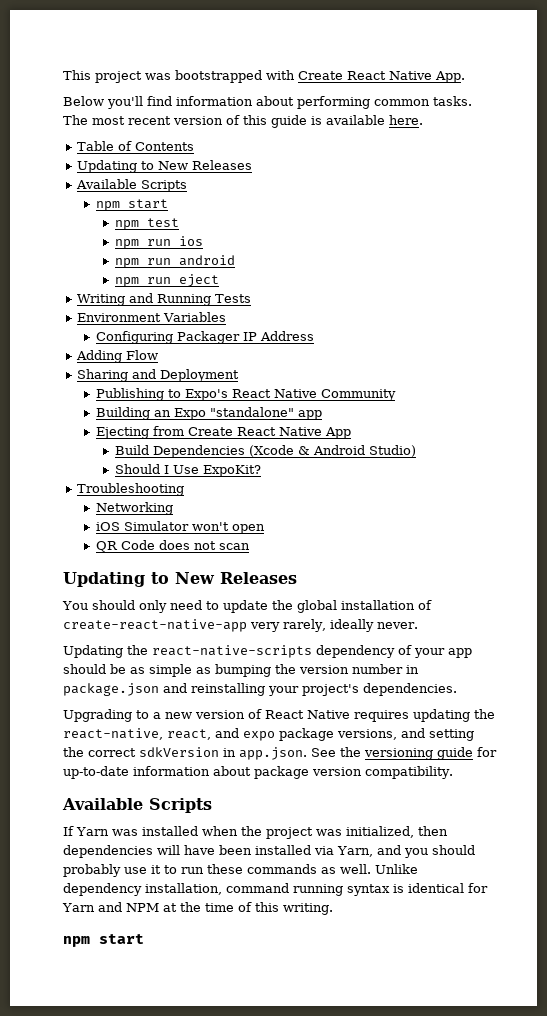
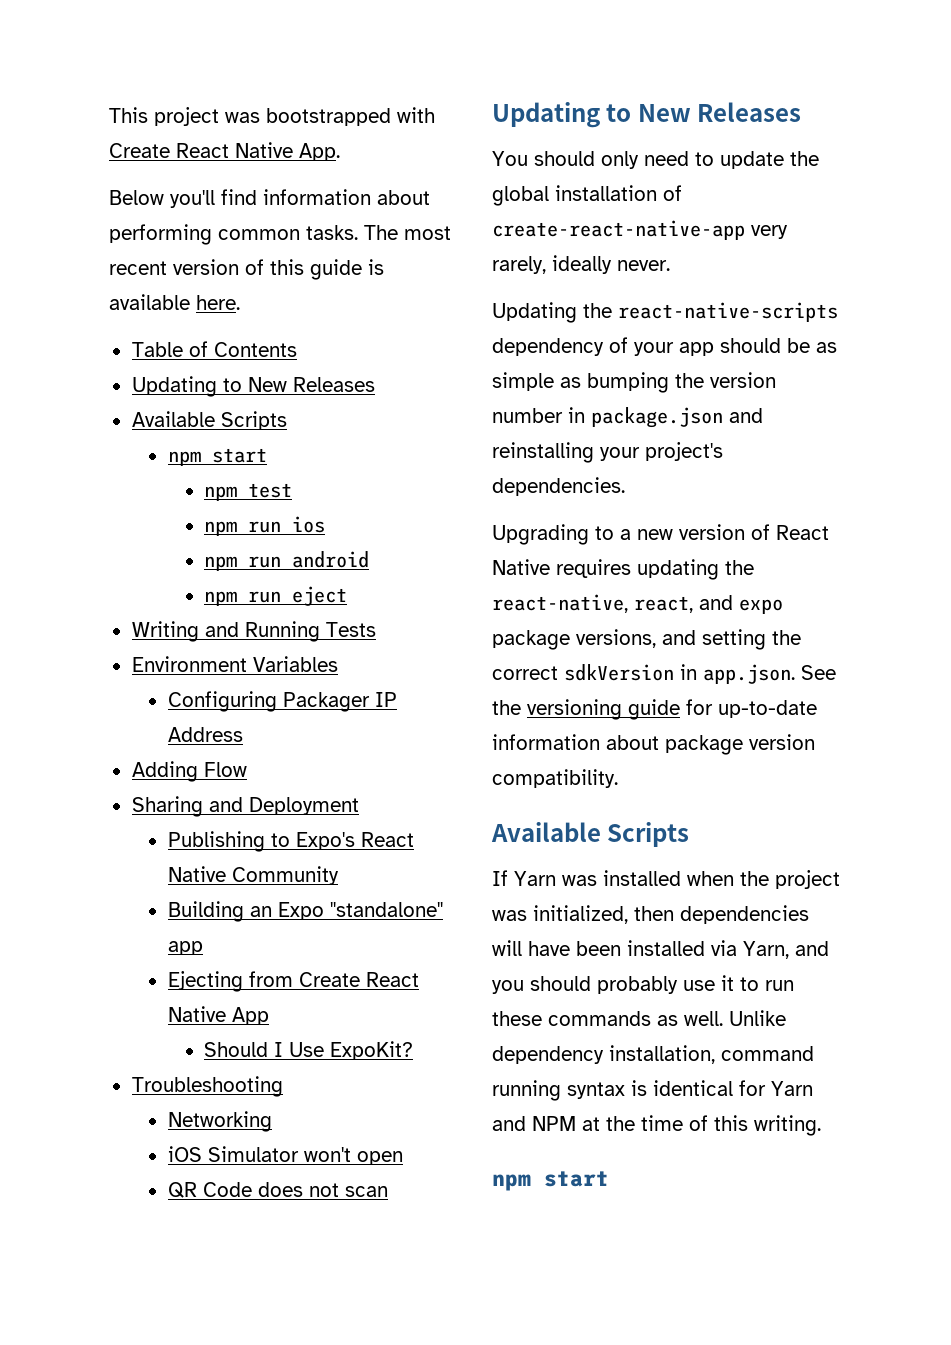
[114,445,416,458] // Build Dependencies (Xcode & Android Studio) -> (269, 1016) none

